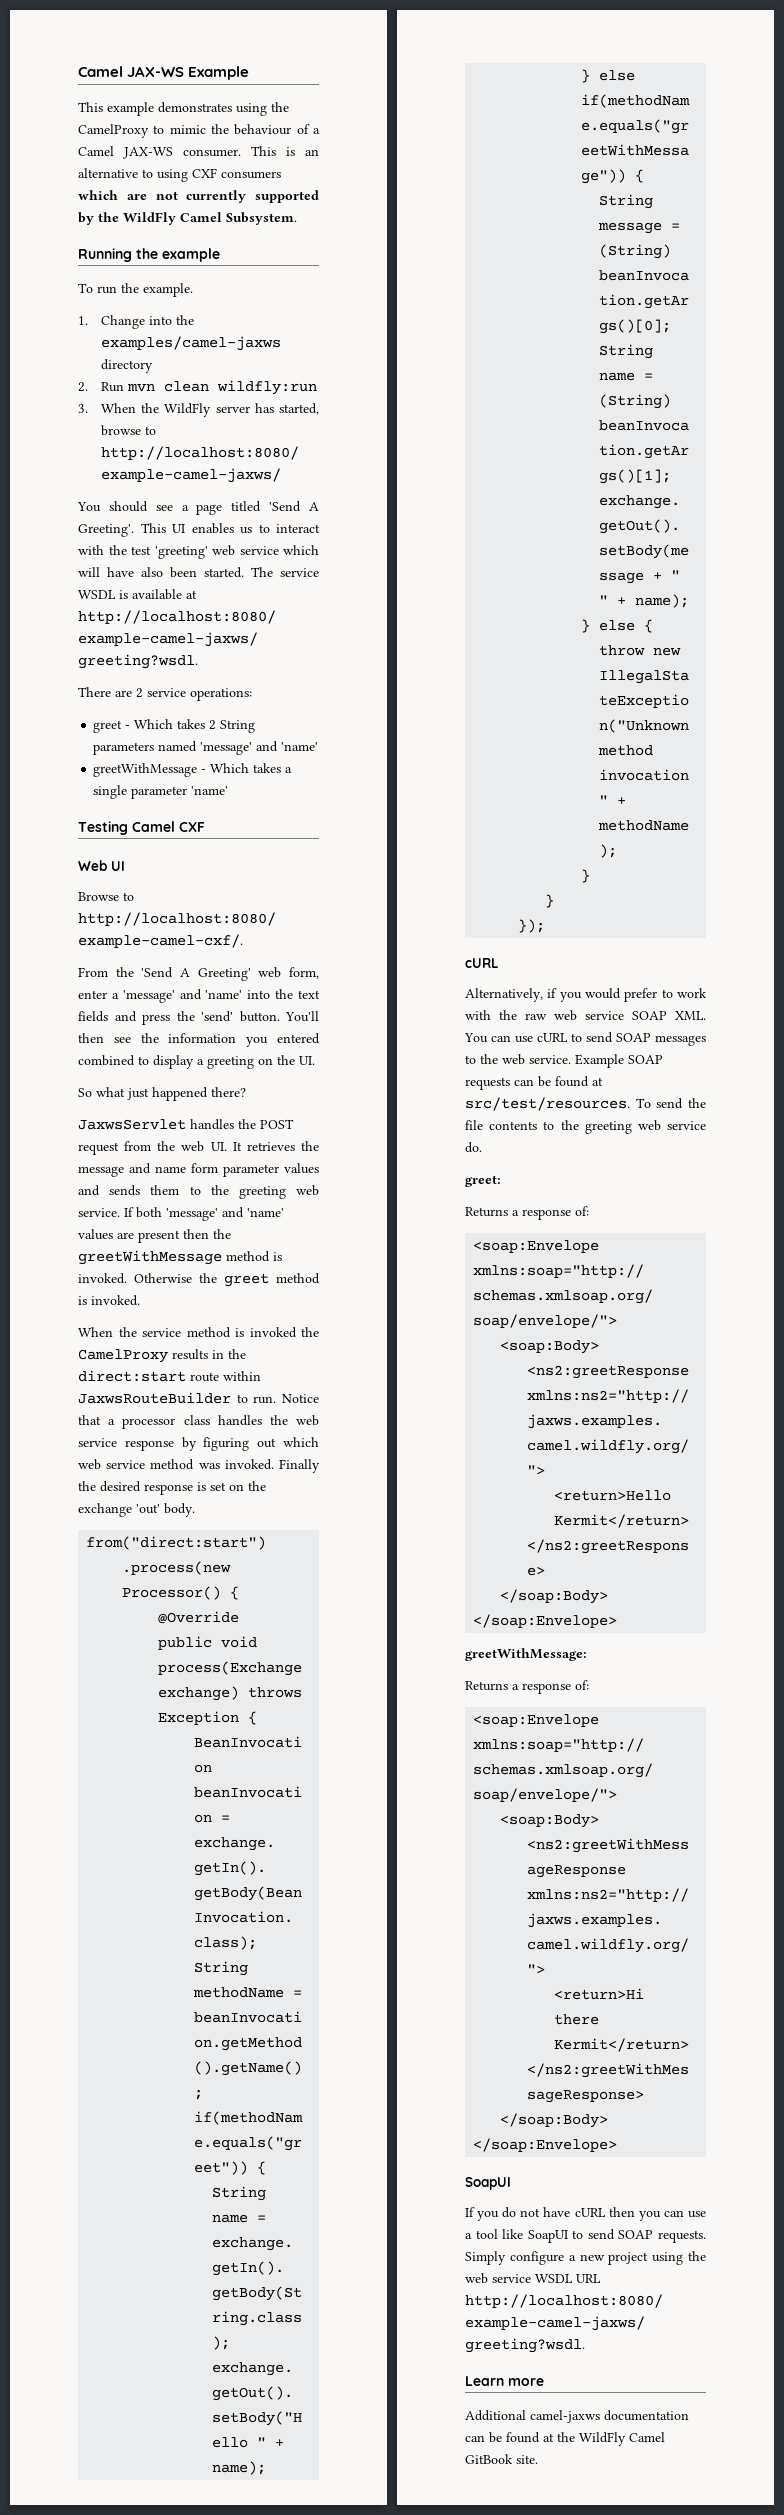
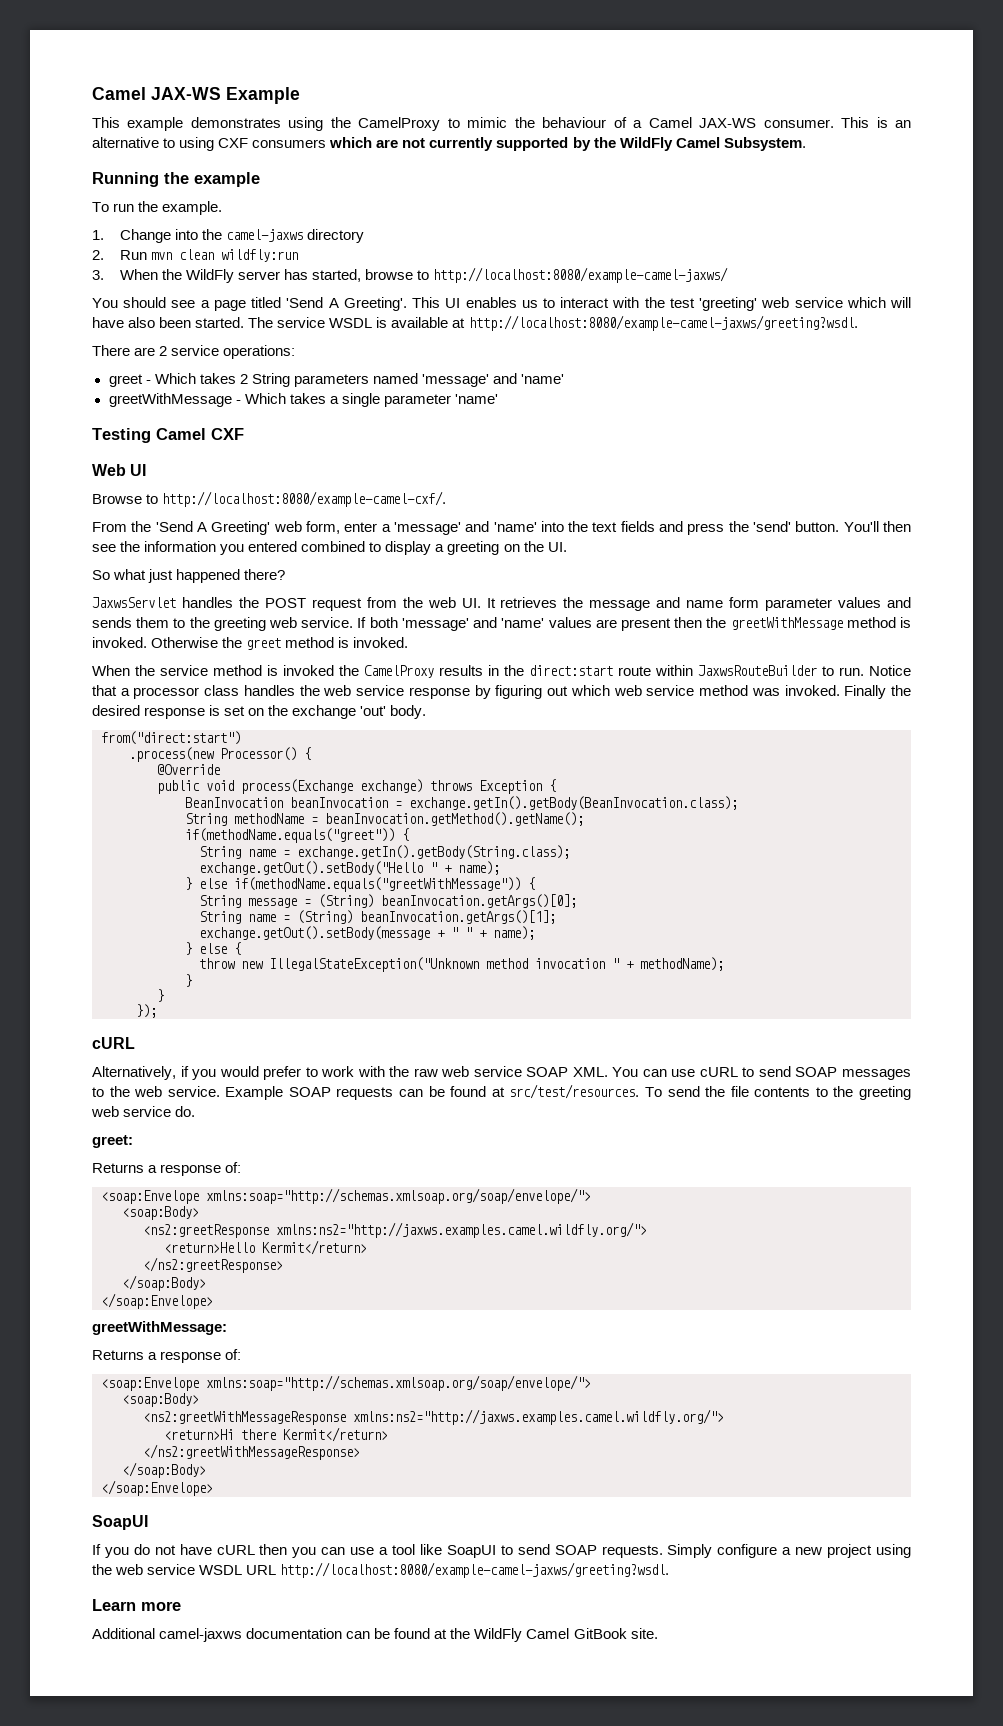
[101,336,282,351] examples/camel-jaxws -> [226,229,304,242] camel-jaxws

